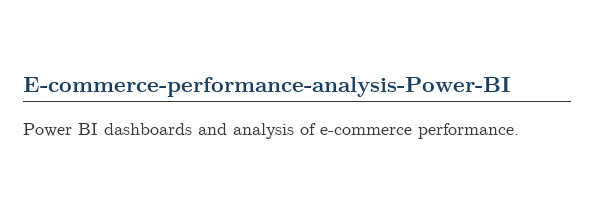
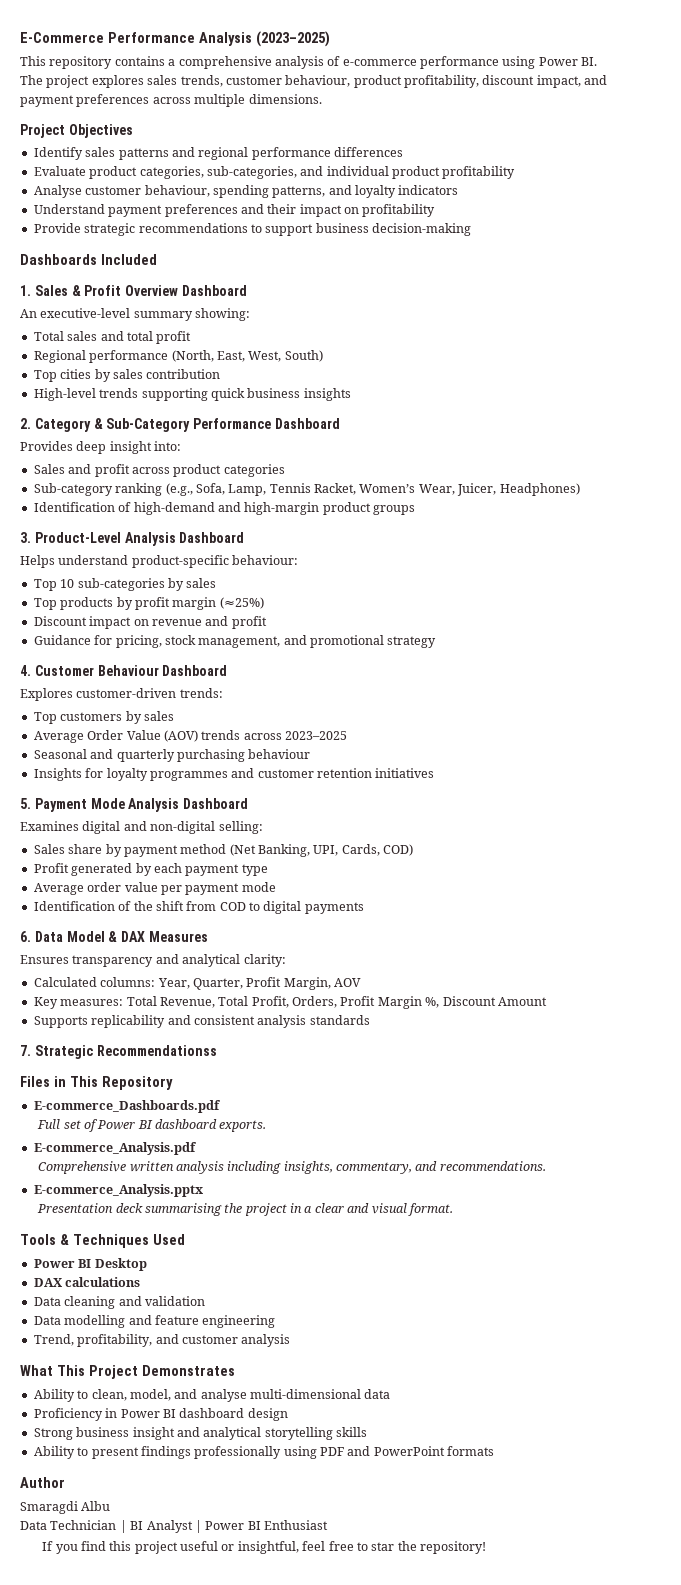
[23,77,511,97] [23,123,519,139] E-commerce-performance-analysis-Power-BI // Power BI dashboards and analysis of e‑commerce performance. -> [20,31,330,47] [20,56,598,69] [20,75,608,88] [20,94,322,107] [20,124,133,138] [33,147,403,160] [33,166,516,179] [33,185,459,198] [33,204,436,217] [33,223,471,236] [20,254,157,265] [20,285,247,296] [20,308,251,321] [33,331,192,344] [33,350,323,363] [33,369,221,382] [33,388,351,401] [20,418,340,432] [20,441,182,454] [33,464,285,477] [33,483,580,496] [33,502,415,515] [20,532,245,546] [20,555,299,568] [33,578,217,591] [33,597,264,610] [33,616,267,629] [33,635,437,648] [20,665,228,676] [20,688,223,701] [33,711,174,724] [33,730,347,743] [33,749,311,762] [33,768,435,781] [20,798,249,812] [20,821,263,834] [33,844,414,857] [33,863,268,876] [33,882,276,895] [33,901,364,914] [20,931,208,942] [20,954,286,967] [33,977,361,990] [33,996,547,1009] [33,1015,370,1028] [20,1045,217,1059] [20,1076,173,1090] [33,1100,221,1113] [37,1119,267,1132] [33,1142,197,1155] [38,1161,546,1174] [33,1184,203,1197] [37,1203,453,1216] [20,1234,185,1248] [33,1258,147,1271] [33,1277,141,1287] [33,1296,205,1309] [33,1315,276,1328] [33,1334,291,1347] [20,1365,235,1379] [33,1389,391,1402] [33,1408,288,1421] [33,1427,367,1440] [33,1446,495,1459] [20,1477,65,1488] [20,1501,111,1514] [20,1520,328,1533] [42,1541,487,1554] E‑Commerce Performance Analysis (2023–2025) // This repository contains a comprehensive analysis of e‑commerce performance using Power BI. // The project explores sales trends, customer behaviour, product profitability, discount impact, and payment preferences across multiple dimensions. // Project Objectives // Identify sales patterns and regional performance differences // Evaluate product categories, sub‑categories, and individual product profitability // Analyse customer behaviour, spending patterns, and loyalty indicators // Understand payment preferences and their impact on profitability // Provide strategic recommendations to support business decision‑making // Dashboards Included // 1. Sales & Profit Overview Dashboard // An executive‑level summary showing: // Total sales and total profit // Regional performance (North, East, West, South) // Top cities by sales contribution // High‑level trends supporting quick business insights // 2. Category & Sub‑Category Performance Dashboard // Provides deep insight into: // Sales and profit across product categories // Sub‑category ranking (e.g., Sofa, Lamp, Tennis Racket, Women’s Wear, Juicer, Headphones) // Identification of high‑demand and high‑margin product groups // 3. Product‑Level Analysis Dashboard // Helps understand product‑specific behaviour: // Top 10 sub‑categories by sales // Top products by profit margin (≈25%) // Discount impact on revenue and profit // Guidance for pricing, stock management, and promotional strategy // 4. Customer Behaviour Dashboard // Explores customer‑driven trends: // Top customers by sales // Average Order Value (AOV) trends across 2023–2025 // Seasonal and quarterly purchasing behaviour // Insights for loyalty programmes and customer retention initiatives // 5. Payment Mode Analysis Dashboard // Examines digital and non‑digital selling: // Sales share by payment method (Net Banking, UPI, Cards, COD) // Profit generated by each payment type // Average order value per payment mode // Identification of the shift from COD to digital payments // 6. Data Model & DAX Measures // Ensures transparency and analytical clarity: // Calculated columns: Year, Quarter, Profit Margin, AOV // Key measures: Total Revenue, Total Profit, Orders, Profit Margin %, Discount Amount // Supports replicability and consistent analysis standards // 7. Strategic Recommendationss // Files in This Repository // E-commerce_Dashboards.pdf // Full set of Power BI dashboard exports. // E-commerce_Analysis.pdf // Comprehensive written analysis including insights, commentary, and recommendations. // E-commerce_Analysis.pptx // Presentation deck summarising the project in a clear and visual format. // Tools & Techniques Used // Power BI Desktop // DAX calculations // Data cleaning and validation // Data modelling and feature engineering // Trend, profitability, and customer analysis // What This Project Demonstrates // Ability to clean, model, and analyse multi‑dimensional data // Proficiency in Power BI dashboard design // Strong business insight and analytical storytelling skills // Ability to present findings professionally using PDF and PowerPoint formats // Author // Smaragdi Albu // Data Technician | BI Analyst | Power BI Enthusiast // If you find this project useful or insightful, feel free to star the repository!

